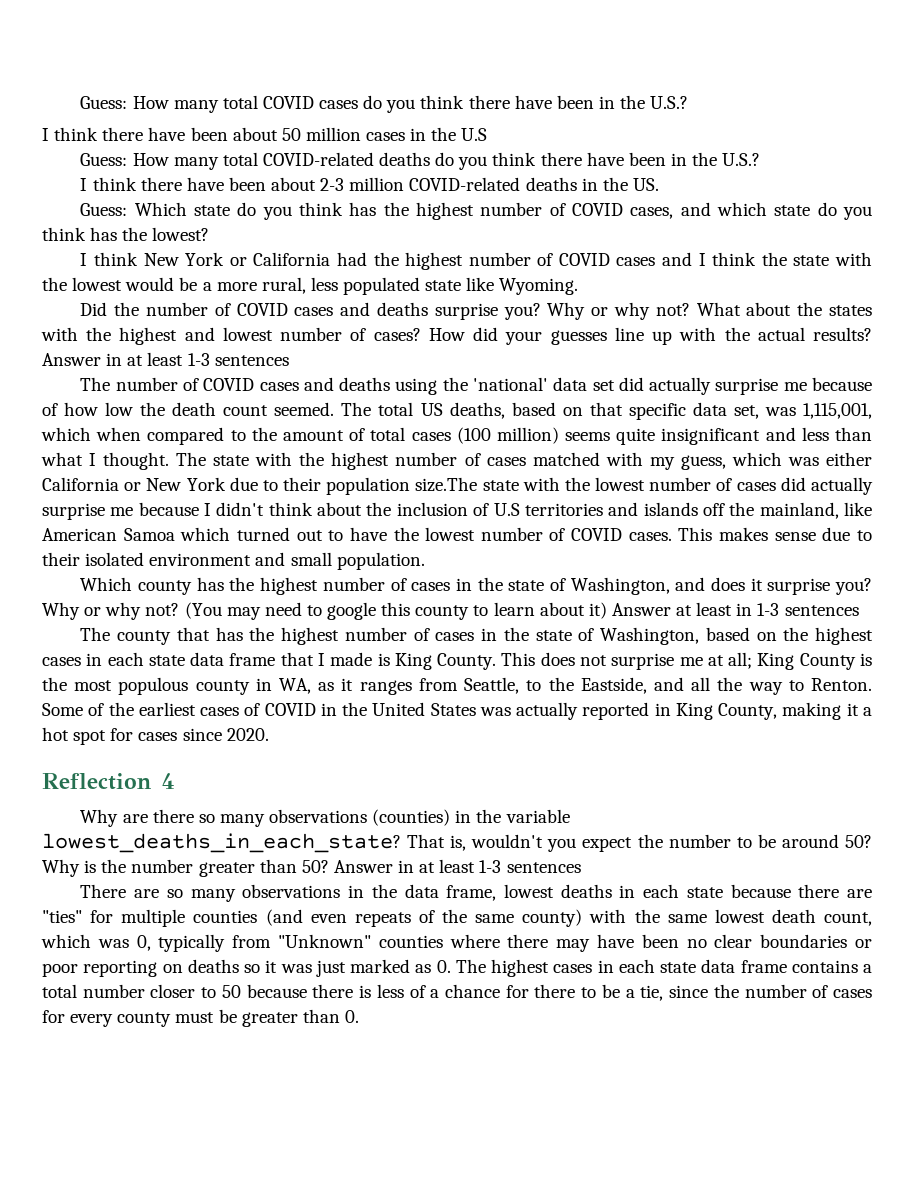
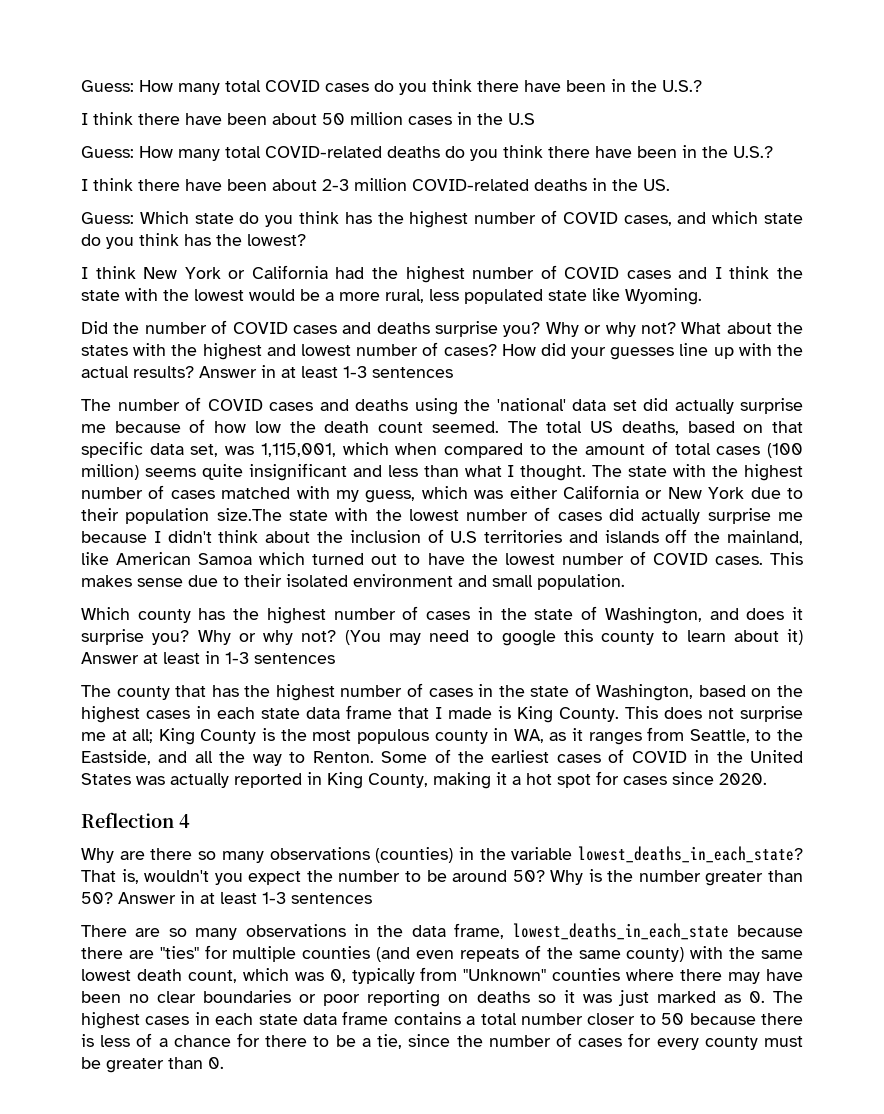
[503,884,723,898] lowest deaths in each state -> [512,923,729,940] lowest_deaths_in_each_state

